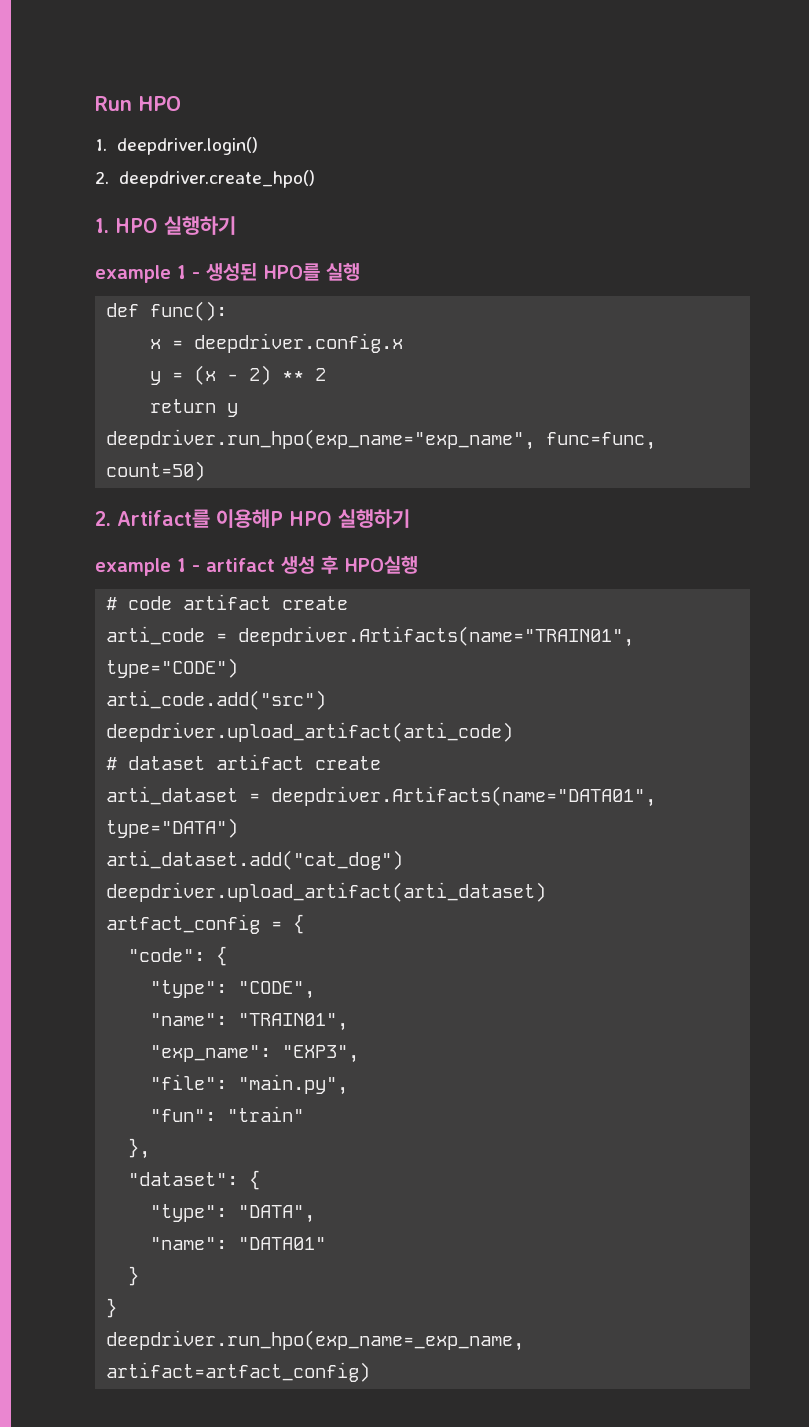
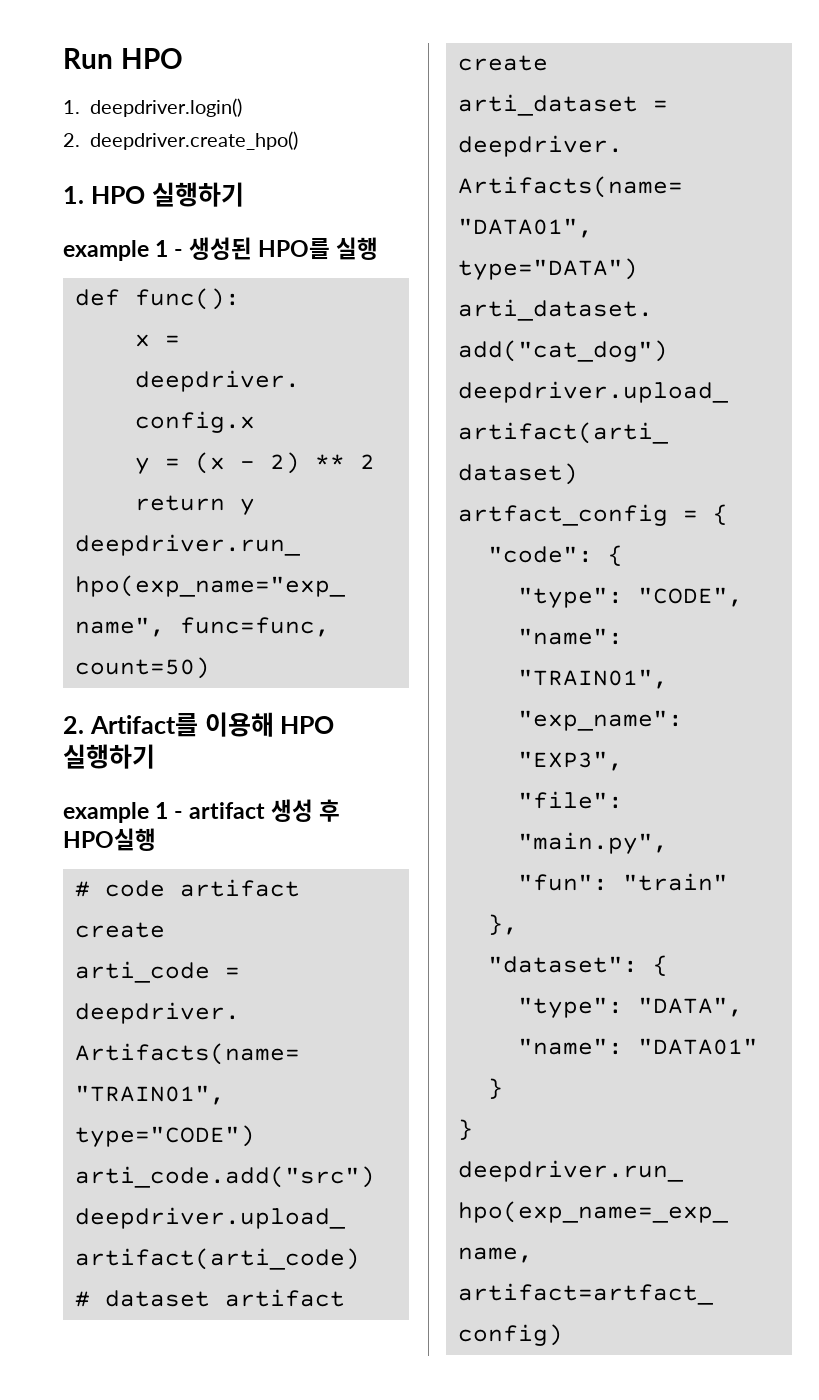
[216,509,283,528] 이용해P -> [204,712,274,737] 이용해

